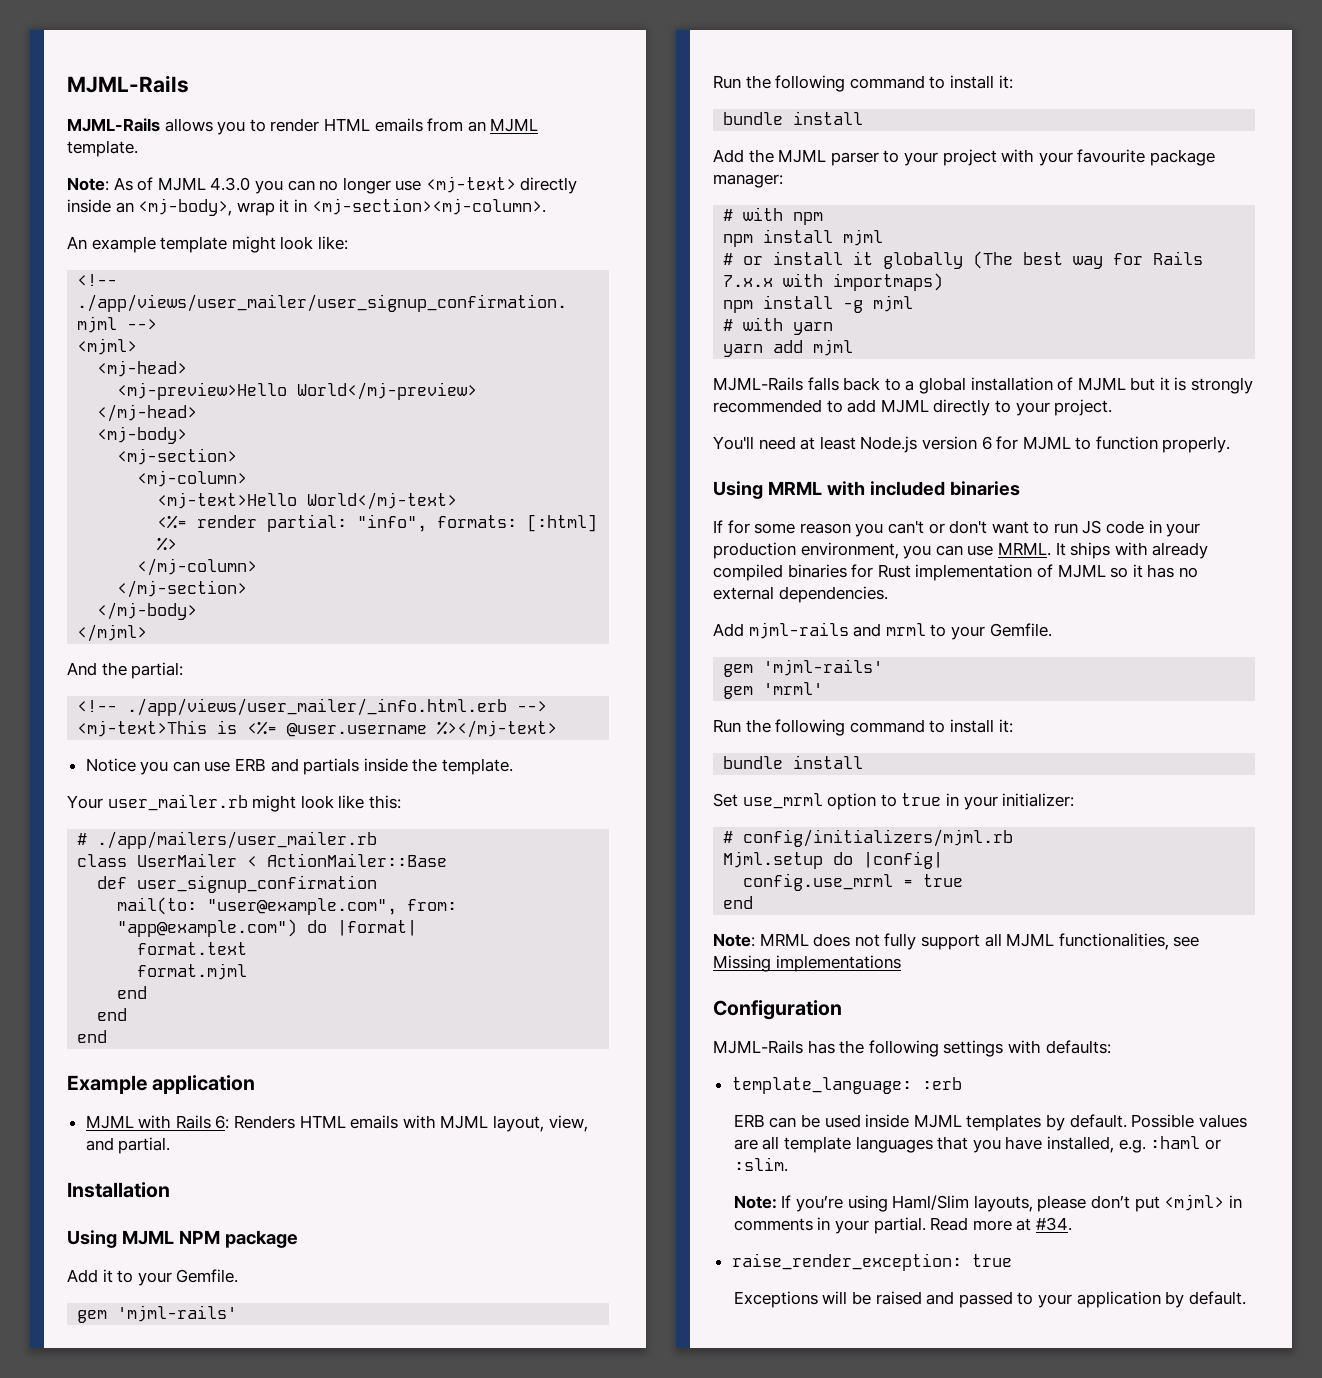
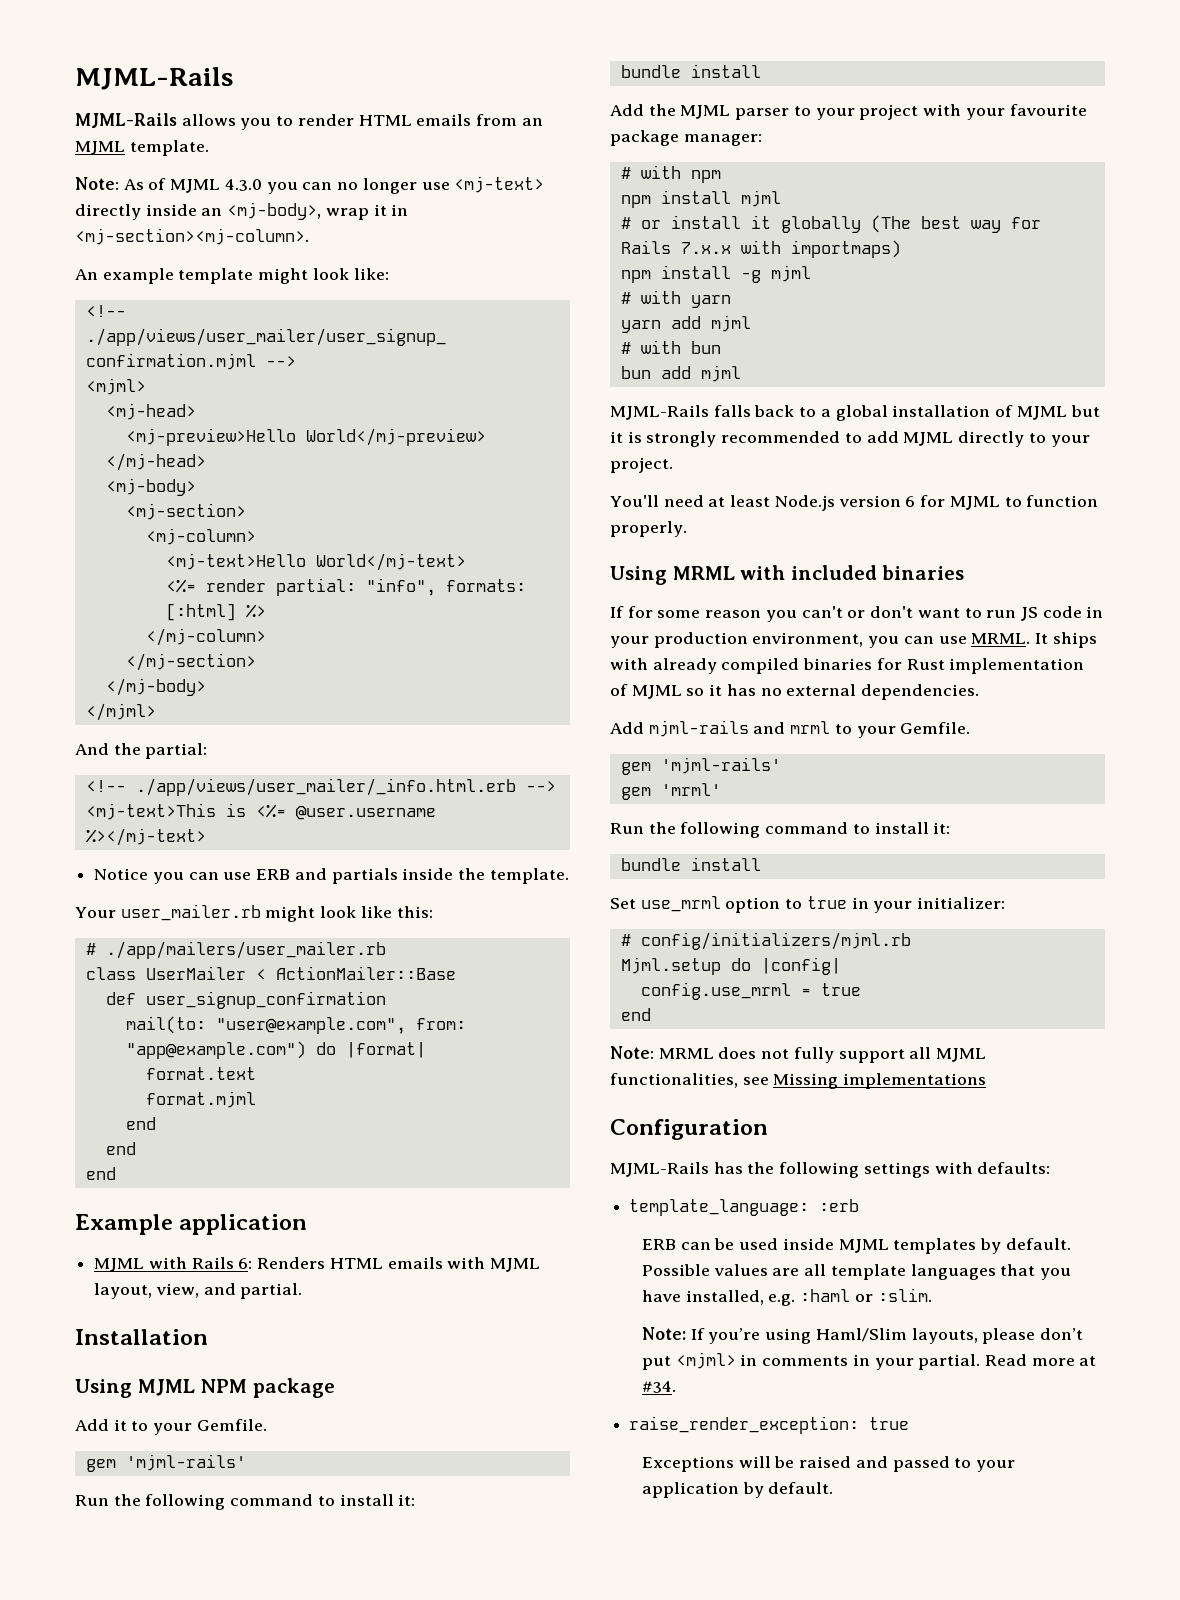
(854, 347) none -> [620,340,721,354] [620,365,741,382] // # with bun // bun add mjml

